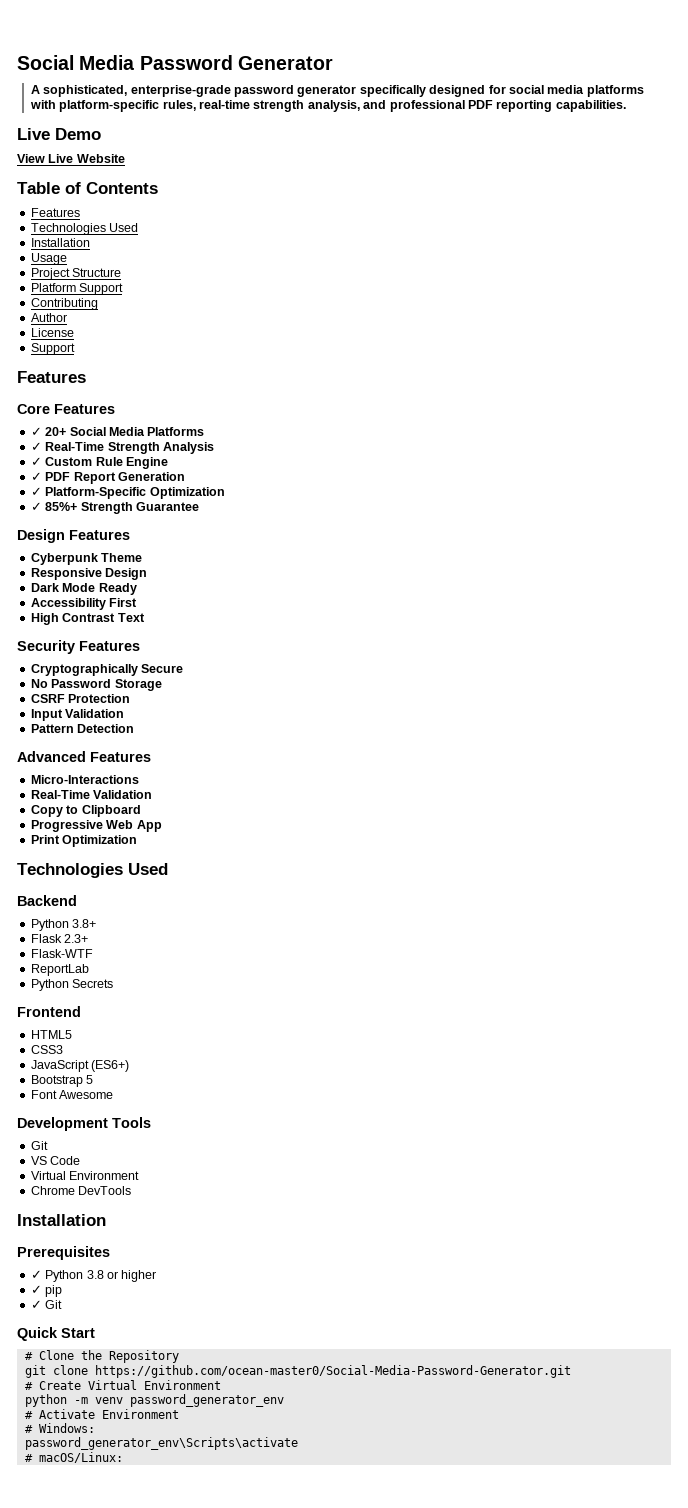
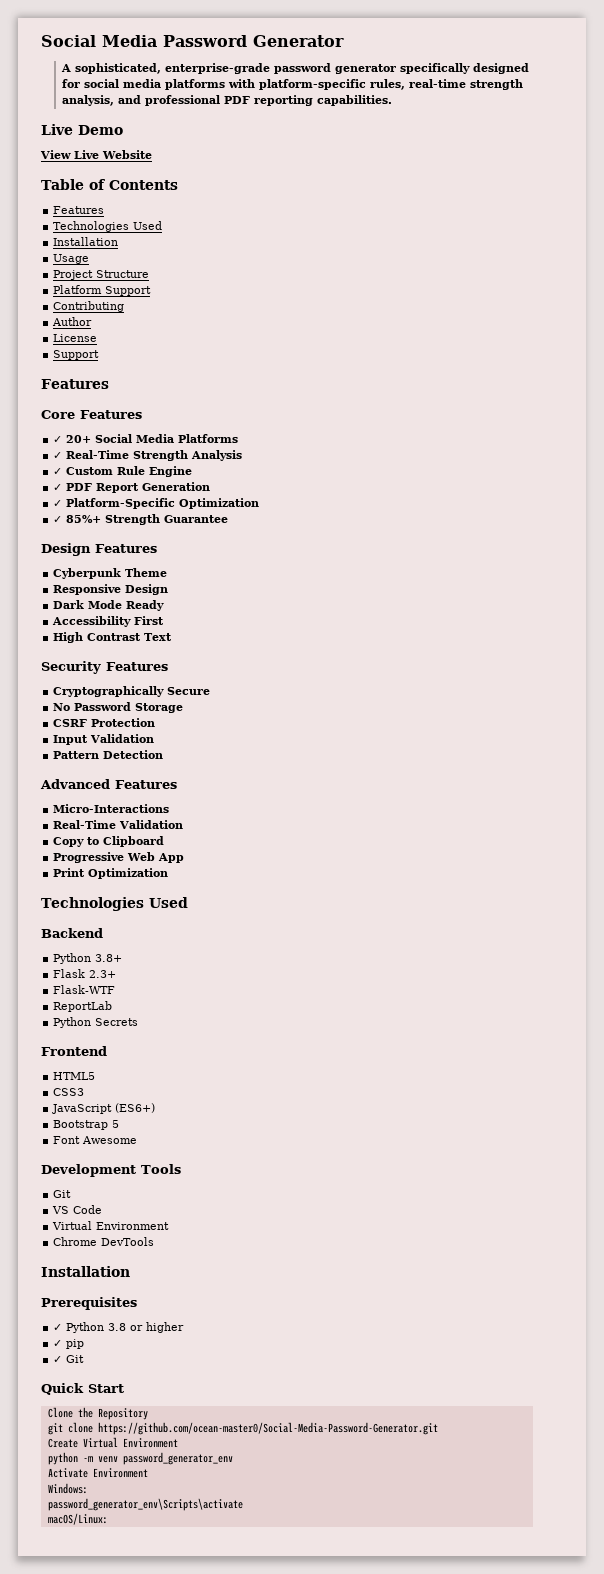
[24,1352,33,1360] # -> (124, 1388) none
[24,1382,33,1390] # -> (438, 1428) none
[24,1411,33,1419] # -> (233, 1458) none
[24,1425,33,1433] # -> (148, 1473) none
[24,1454,33,1462] # -> (243, 1504) none

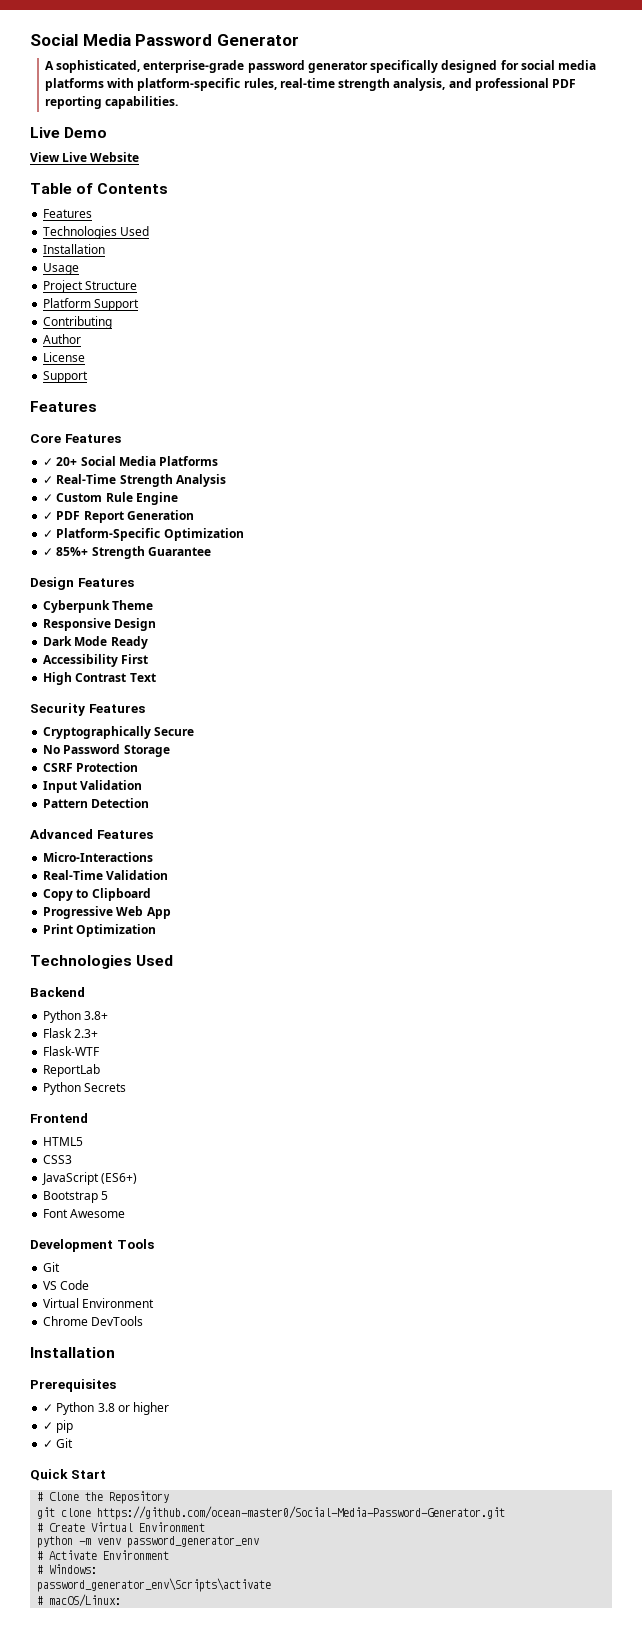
(124, 1388) none -> [37,1492,44,1501] #
(438, 1428) none -> [37,1523,44,1532] #
(233, 1458) none -> [37,1551,44,1560] #
(148, 1473) none -> [37,1565,44,1574] #
(243, 1504) none -> [37,1596,44,1605] #

